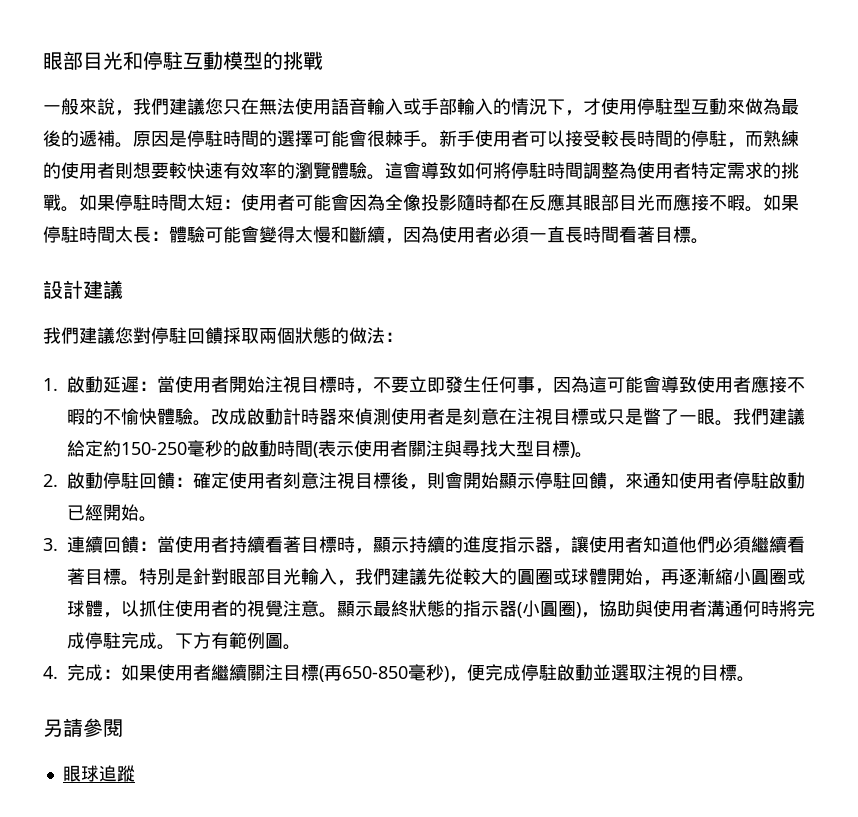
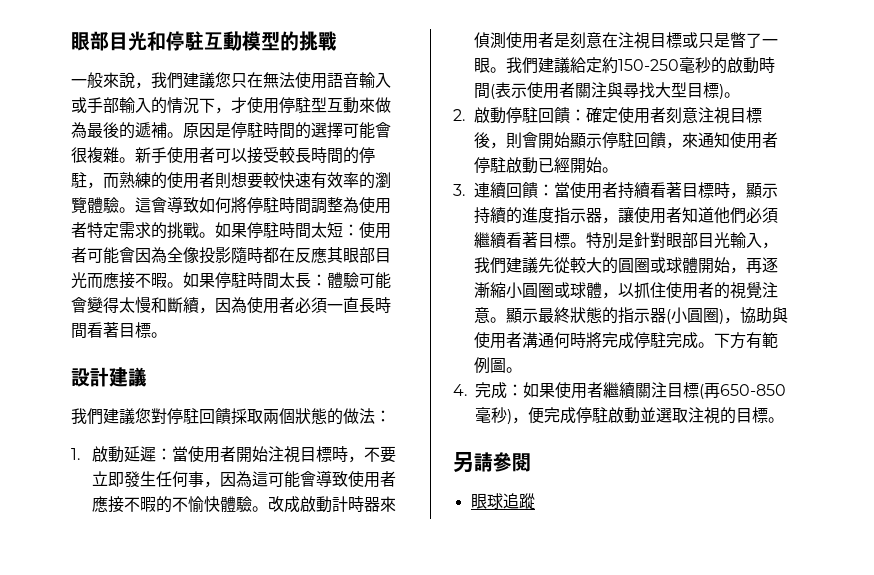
[385,130,421,147] 棘手 -> [87,147,119,163] 複雜

